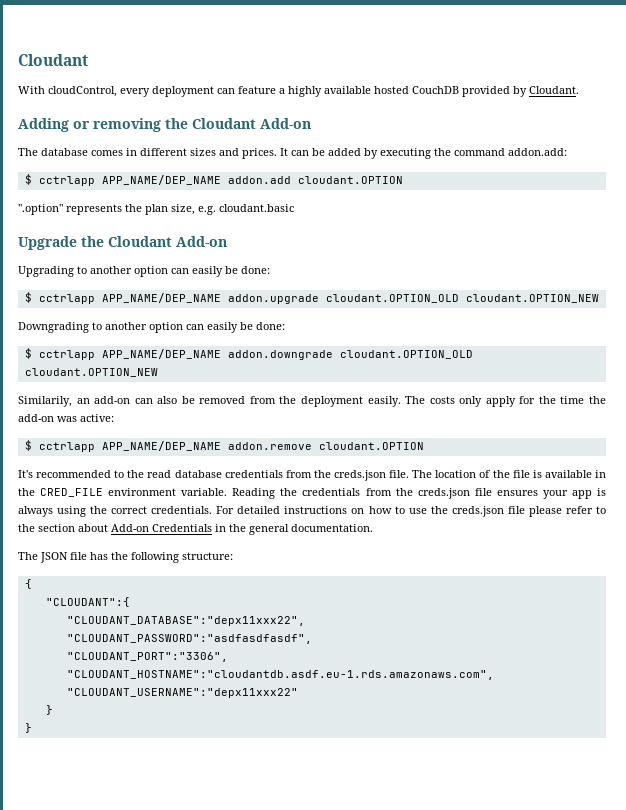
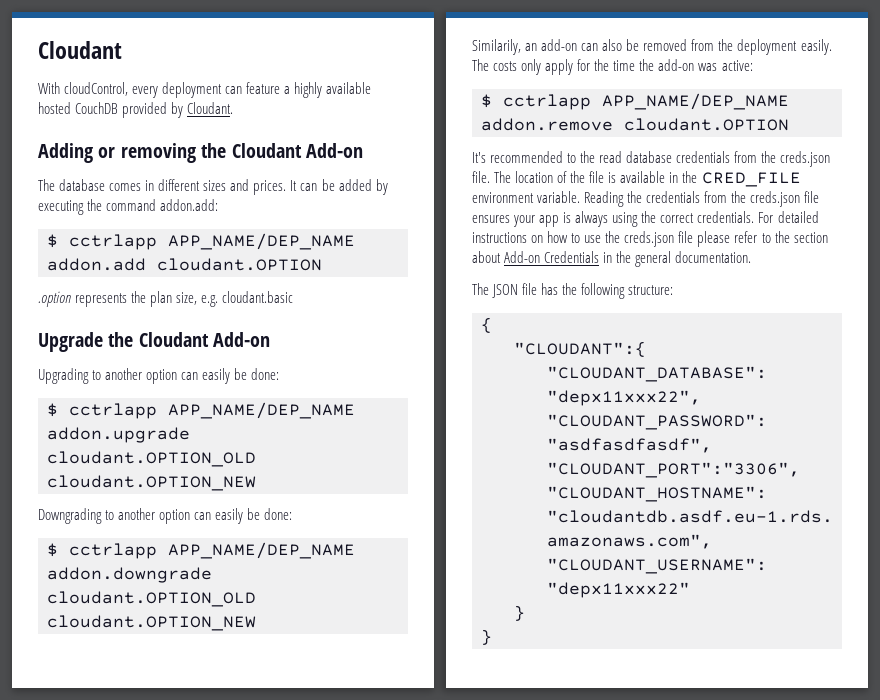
[18,204,63,215] ".option" -> [38,291,71,307] .option

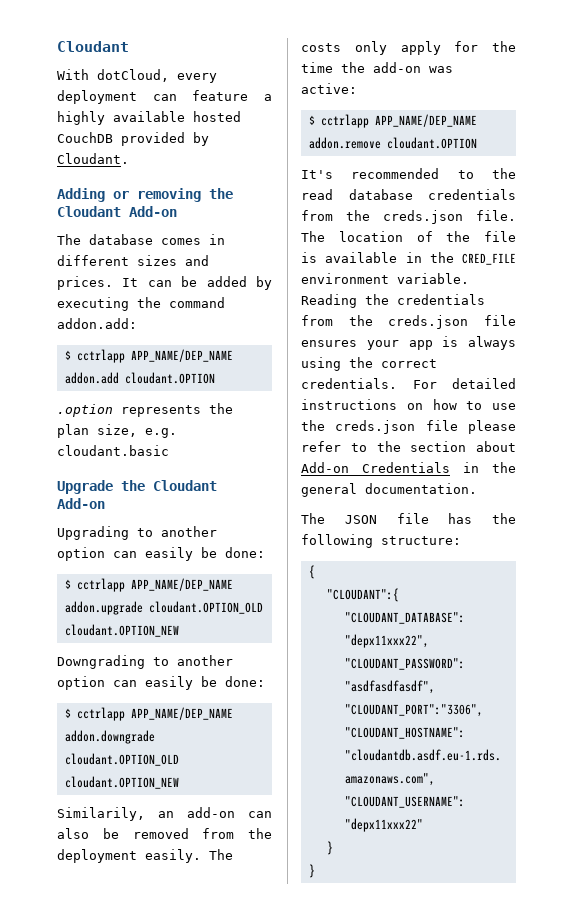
[64,82,129,96] cloudControl, -> [97,69,169,82] dotCloud,

